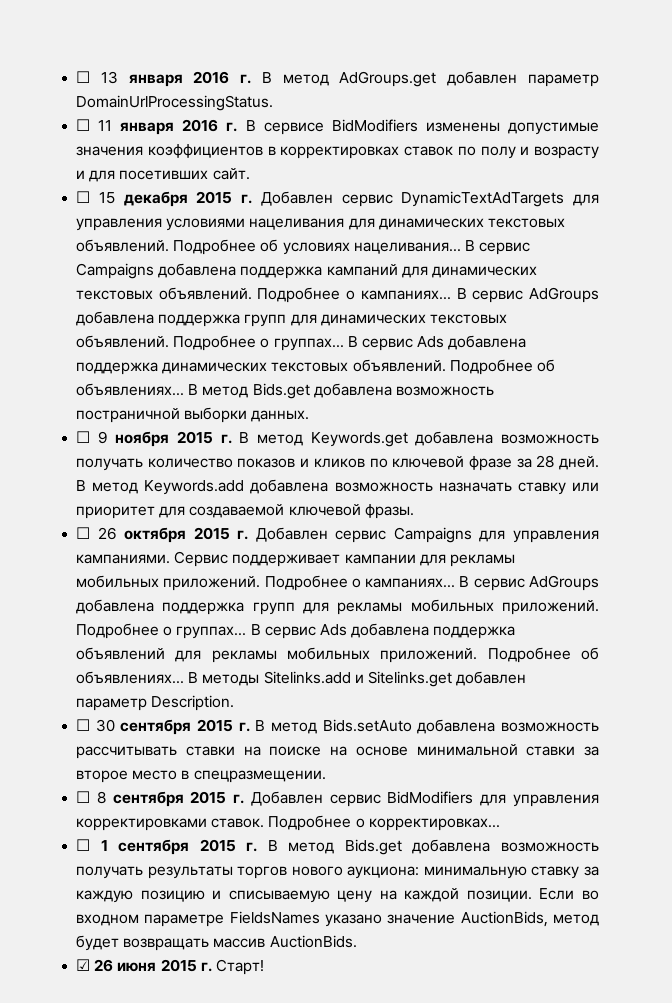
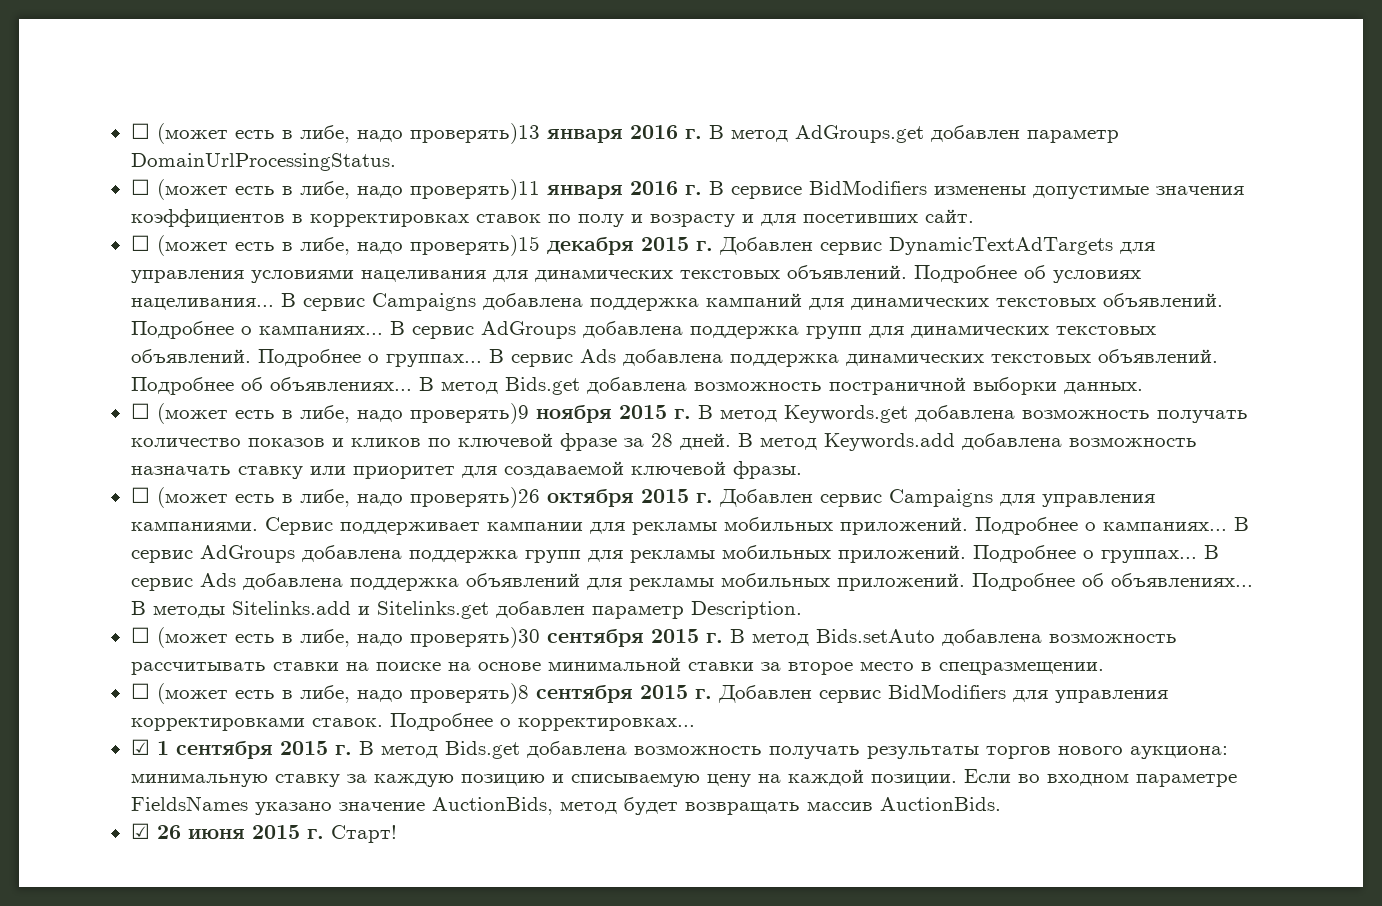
[76,71,118,84] ☐ 13 -> [130,123,540,144] ☐ (может есть в либе, надо проверять)13
[98,120,113,131] 11 -> [156,179,540,200] (может есть в либе, надо проверять)11
[98,192,115,204] 15 -> [156,235,540,256] (может есть в либе, надо проверять)15
[97,431,108,444] 9 -> [156,403,529,424] (может есть в либе, надо проверять)9
[97,527,117,540] 26 -> [156,487,540,508] (может есть в либе, надо проверять)26
[95,719,115,732] 30 -> [156,627,540,648] (может есть в либе, надо проверять)30
[96,791,106,804] 8 -> [156,683,529,704] (может есть в либе, надо проверять)8
[76,839,91,851] ☐ -> [130,739,150,755] ☑

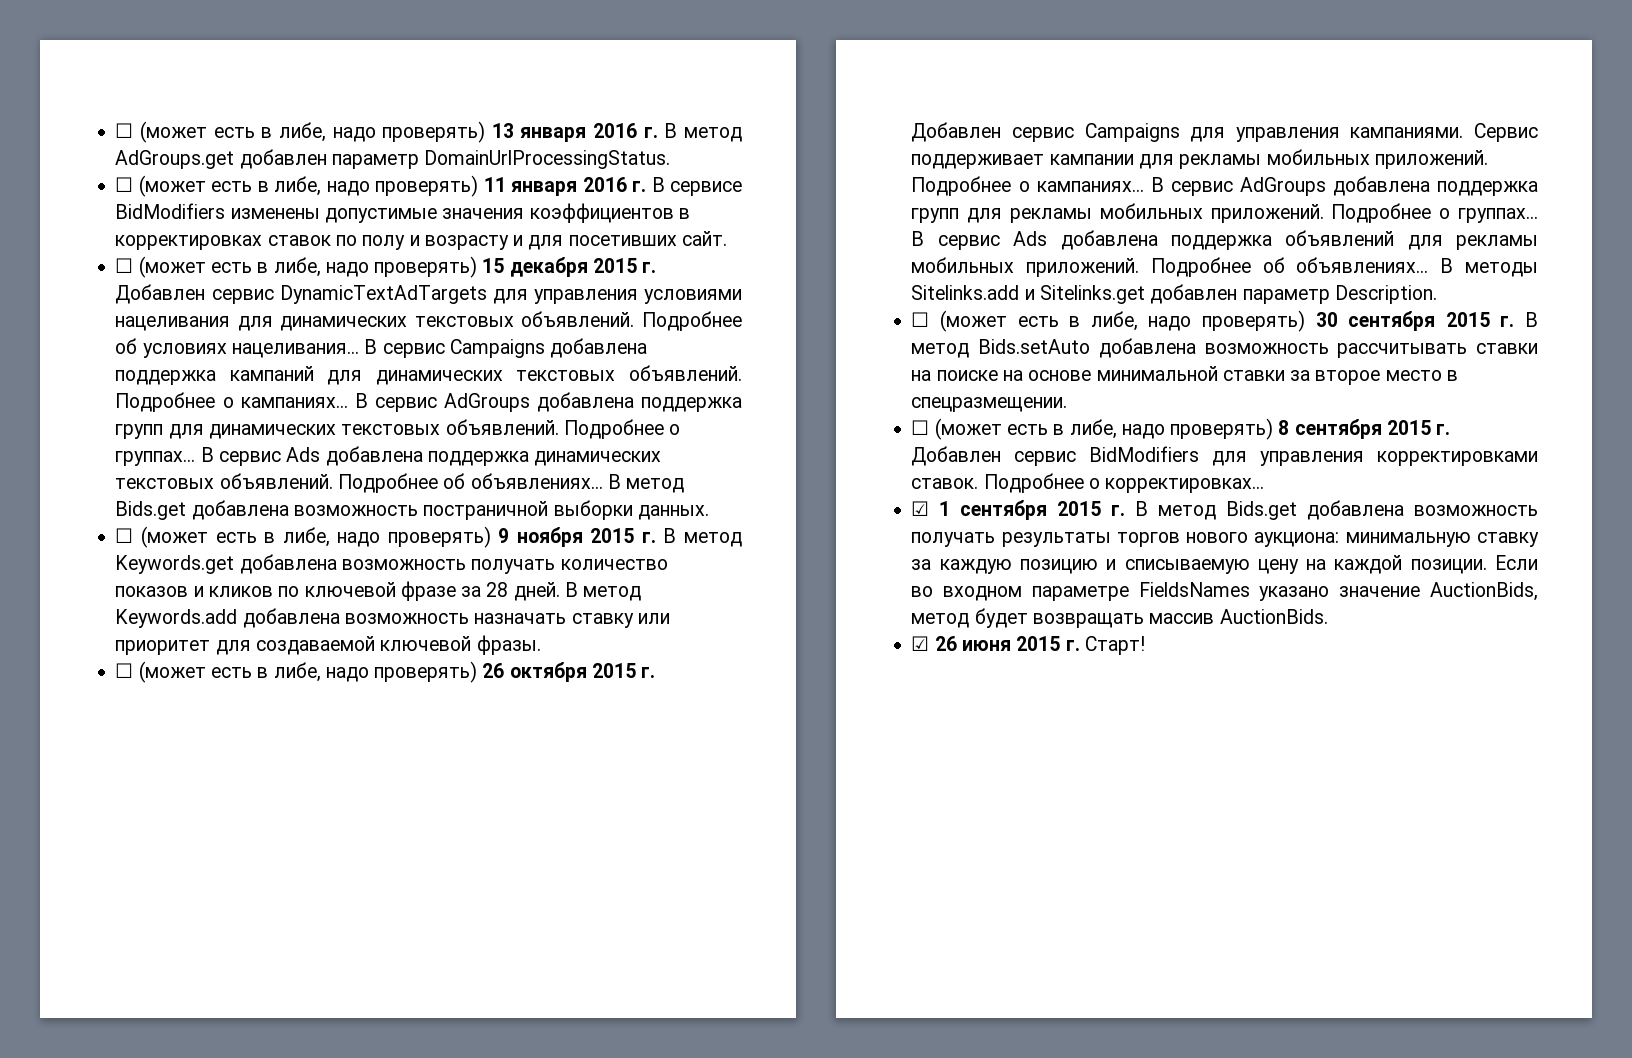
[130,123,540,144] ☐ (может есть в либе, надо проверять)13 -> [115,121,514,143] ☐ (может есть в либе, надо проверять) 13
[409,179,540,200] проверять)11 -> [375,175,506,197] проверять) 11
[409,235,540,256] проверять)15 -> [374,256,505,278] проверять) 15
[409,403,529,424] проверять)9 -> [387,526,510,548] проверять) 9
[409,487,540,508] проверять)26 -> [374,661,505,683] проверять) 26
[409,627,540,648] проверять)30 -> [1202,310,1338,332] проверять) 30
[409,683,529,704] проверять)8 -> [1170,418,1290,440] проверять) 8

